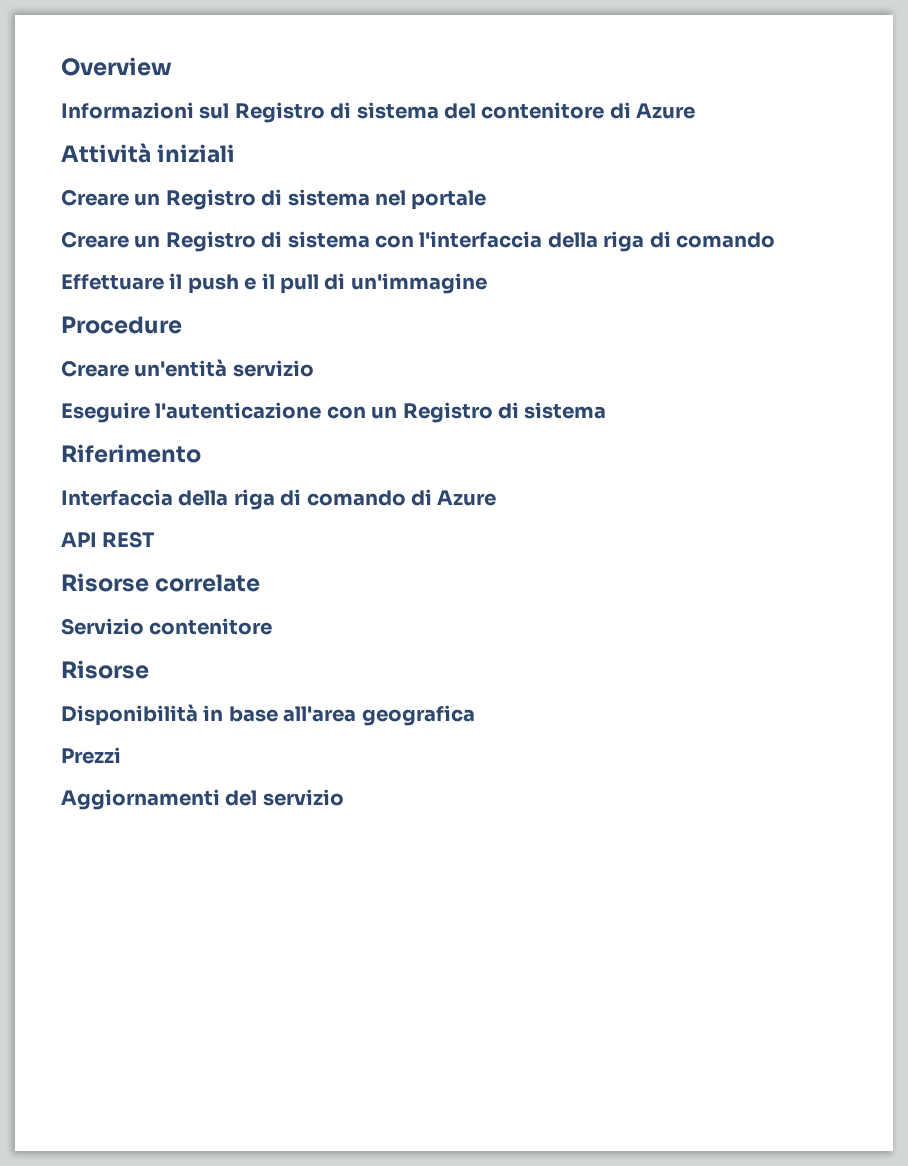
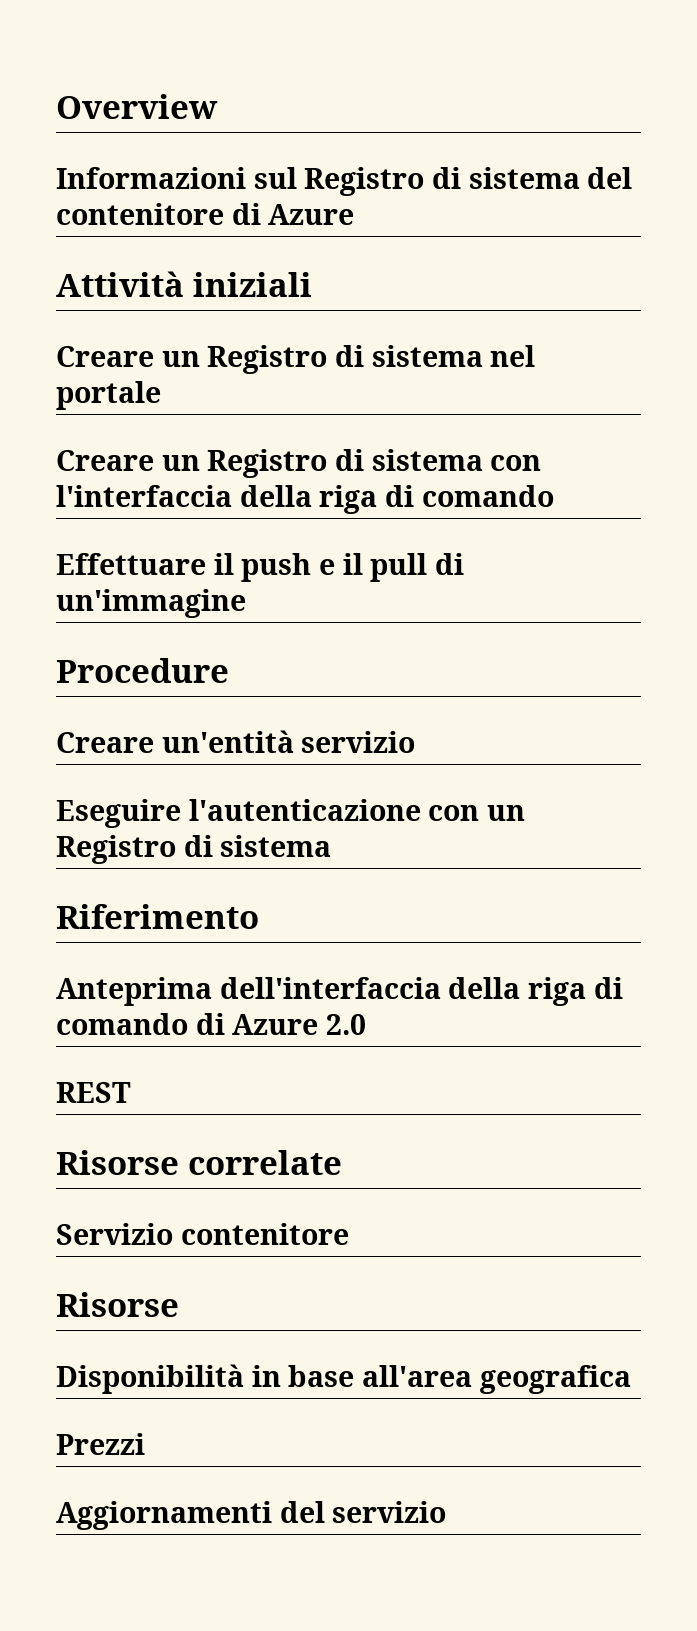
[61,489,173,506] Interfaccia -> [56,977,441,1006] Anteprima dell'interfaccia
[61,532,97,547] // API -> [326,1014,367,1035] 2.0 //

